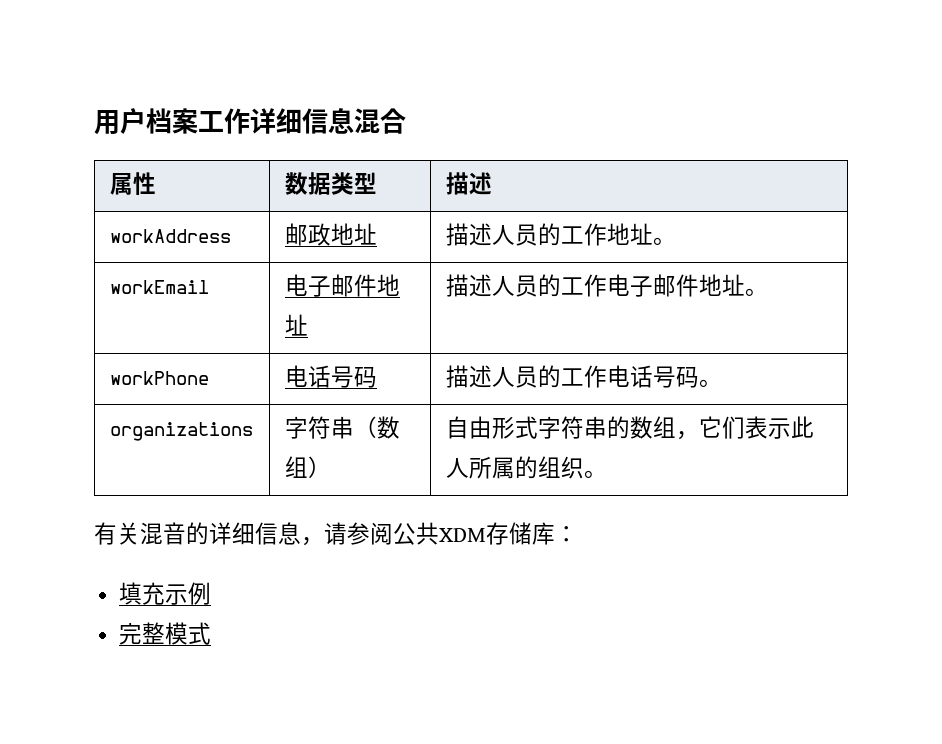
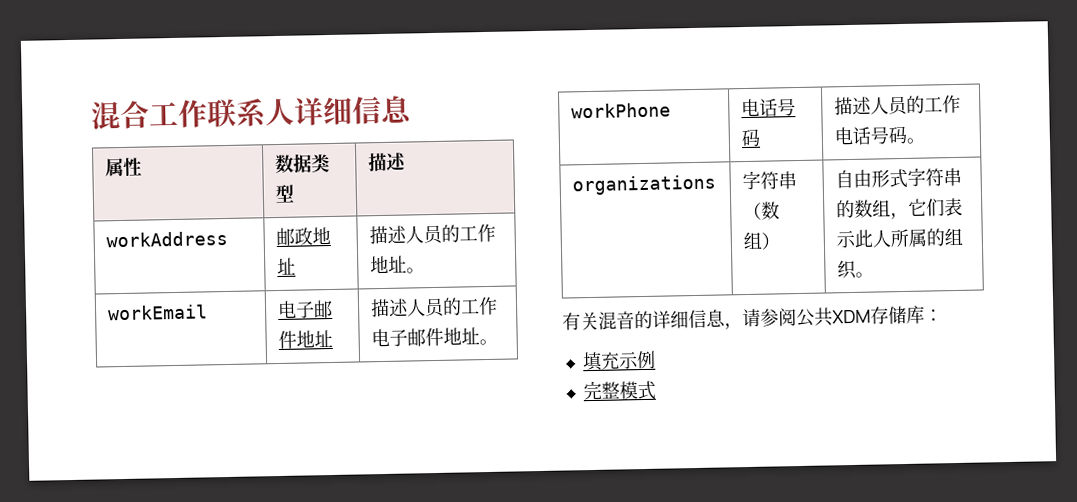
[94,108,406,135] 用户档案工作详细信息混合 -> [91,95,413,130] 混合工作联系人详细信息

